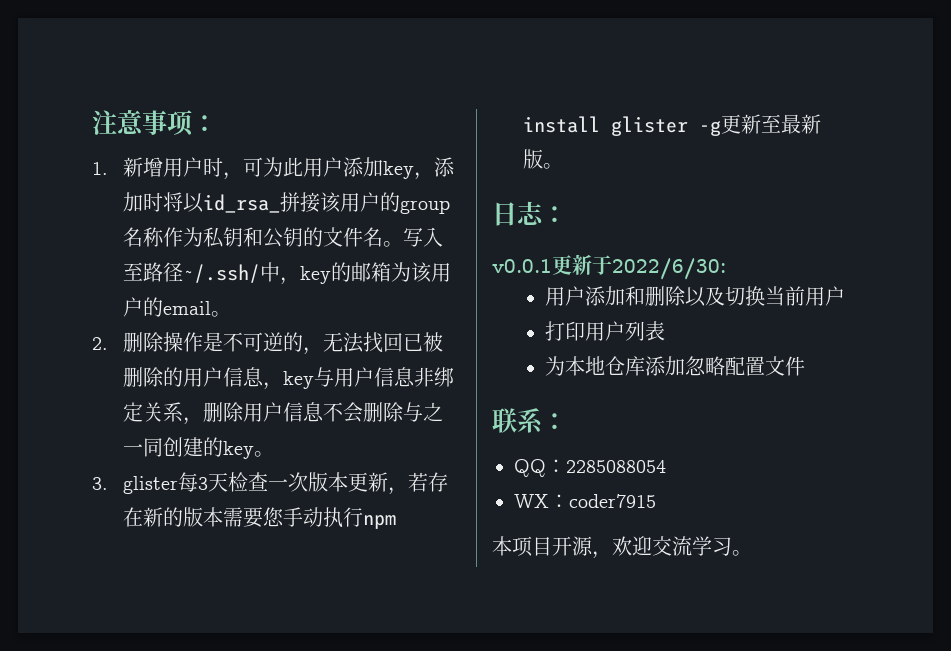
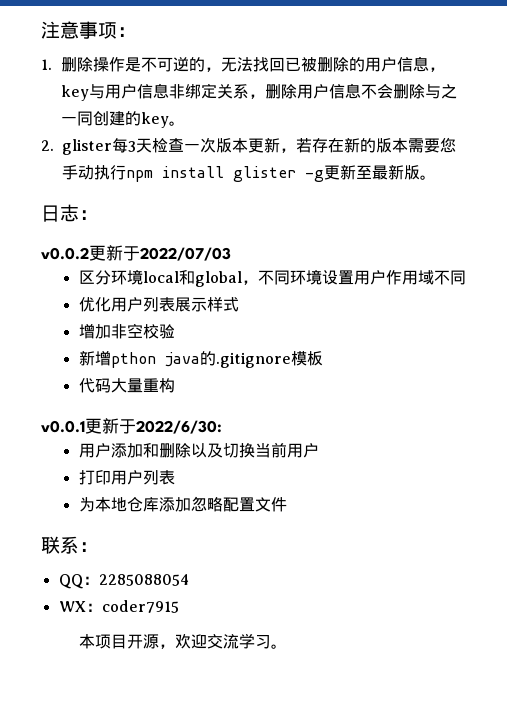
[123,157,456,180] [123,192,451,214] [123,227,444,248] [123,262,452,285] [123,297,232,317] [92,337,108,350] 新增用户时，可为此用户添加key，添加时将以id_rsa_拼接该用户的group名称作为私钥和公钥的文件名。写入至路径~/.ssh/中，key的邮箱为该用户的email。 // 2. -> (52, 64) none
[92,477,108,490] 3. -> [41,140,54,151] 2.
(567, 214) none -> [41,245,231,261] [78,269,466,287] [78,297,239,312] [78,323,175,339] [78,350,323,368] [78,378,175,393] // v0.0.2更新于2022/07/03 // 区分环境local和global，不同环境设置用户作用域不同 // 优化用户列表展示样式 // 增加非空校验 // 新增pthon java的.gitignore模板 // 代码大量重构

